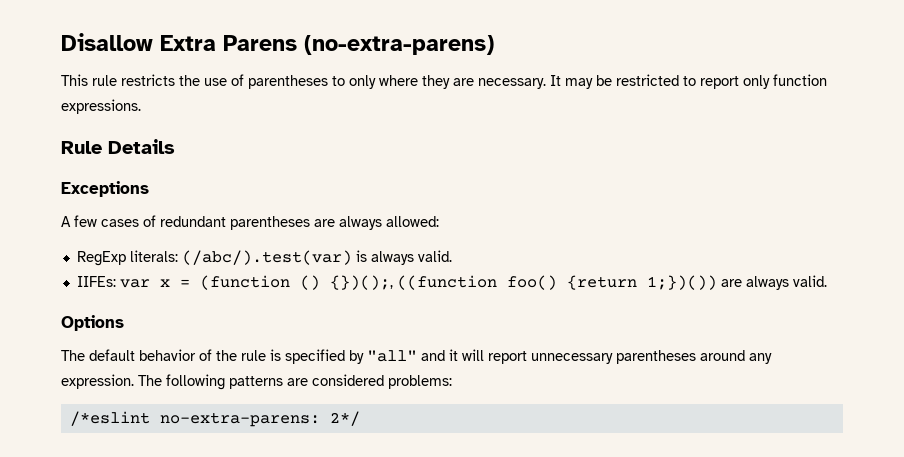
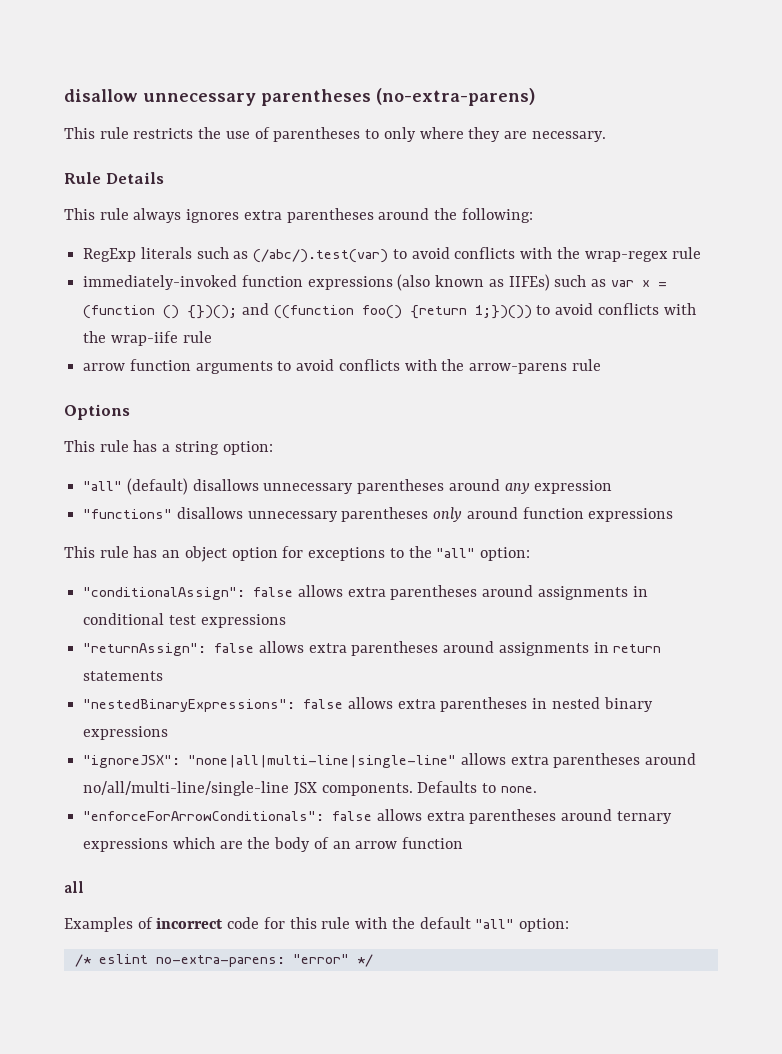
[61,33,297,51] Disallow Extra Parens -> [64,89,371,106] disallow unnecessary parentheses
[550,74,827,89] [61,99,141,114] [61,139,175,154] [61,181,149,197] [61,215,439,230] [76,250,452,266] [76,276,116,287] It may be restricted to report only function expressions. // Rule Details // Exceptions // A few cases of redundant parentheses are always allowed: // RegExp literals: (/abc/).test(var) is always valid. // IIFEs: -> [64,172,164,184] [64,208,533,223] [83,247,702,263] [83,274,607,291] // Rule Details // This rule always ignores extra parentheses around the following: // RegExp literals such as (/abc/).test(var) to avoid conflicts with the wrap-regex rule // immediately-invoked function expressions (also known as IIFEs) such as
[329,275,393,290] {})();, -> [187,303,269,319] {})(); and
[720,275,827,290] [61,315,124,331] [61,349,772,364] [61,374,452,390] [69,411,360,427] are always valid. // Options // The default behavior of the rule is specified by "all" and it will report unnecessary parentheses around any expression. The following patterns are considered problems: // /*eslint no-extra-parens: 2*/ -> [536,303,696,315] [83,331,212,346] [83,359,601,374] [64,404,130,420] [64,440,273,455] [83,478,613,495] [83,507,674,522] [64,546,530,562] [83,585,648,600] [83,613,286,628] [83,641,662,656] [83,671,164,681] [83,697,653,712] [83,726,169,740] [83,753,697,768] [83,781,537,796] [83,809,672,824] [83,837,464,852] [64,881,84,893] [64,917,569,932] [74,954,373,967] to avoid conflicts with the wrap-iife rule // arrow function arguments to avoid conflicts with the arrow-parens rule // Options // This rule has a string option: // "all" (default) disallows unnecessary parentheses around any expression // "functions" disallows unnecessary parentheses only around function expressions // This rule has an object option for exceptions to the "all" option: // "conditionalAssign": false allows extra parentheses around assignments in conditional test expressions // "returnAssign": false allows extra parentheses around assignments in return statements // "nestedBinaryExpressions": false allows extra parentheses in nested binary expressions // "ignoreJSX": "none|all|multi-line|single-line" allows extra parentheses around no/all/multi-line/single-line JSX components. Defaults to none. // "enforceForArrowConditionals": false allows extra parentheses around ternary expressions which are the body of an arrow function // all // Examples of incorrect code for this rule with the default "all" option: // /* eslint no-extra-parens: "error" */

